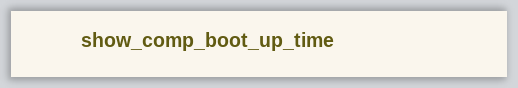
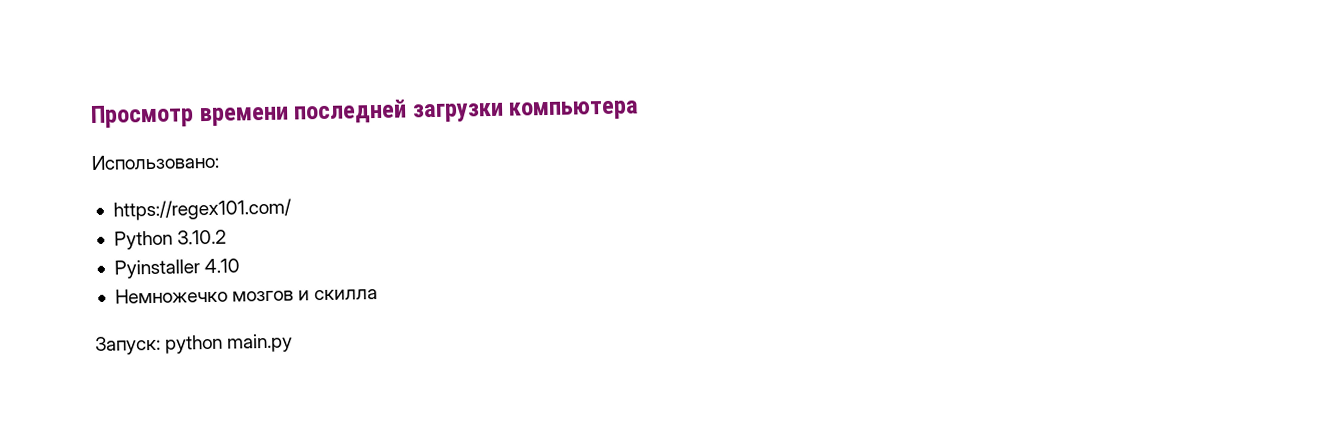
[81,32,334,51] show_comp_boot_up_time -> [90,99,640,129] [91,153,220,171] [112,198,292,221] [113,229,228,250] [113,258,241,279] [114,287,379,304] [95,333,294,356] Просмотр времени последней загрузки компьютера // Использовано: // https://regex101.com/ // Python 3.10.2 // Pyinstaller 4.10 // Немножечко мозгов и скилла // Запуск: python main.py

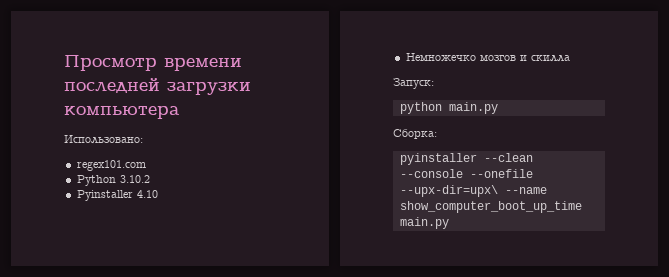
[112,198,292,221] https://regex101.com/ -> [76,160,146,171] regex101.com
(161, 345) none -> (434, 83) //
(294, 343) none -> [393,129,437,139] [399,153,533,165] [399,169,533,178] [399,185,547,197] [399,201,582,213] [399,217,449,229] // Сборка: // pyinstaller --clean --console --onefile --upx-dir=upx\ --name show_computer_boot_up_time main.py

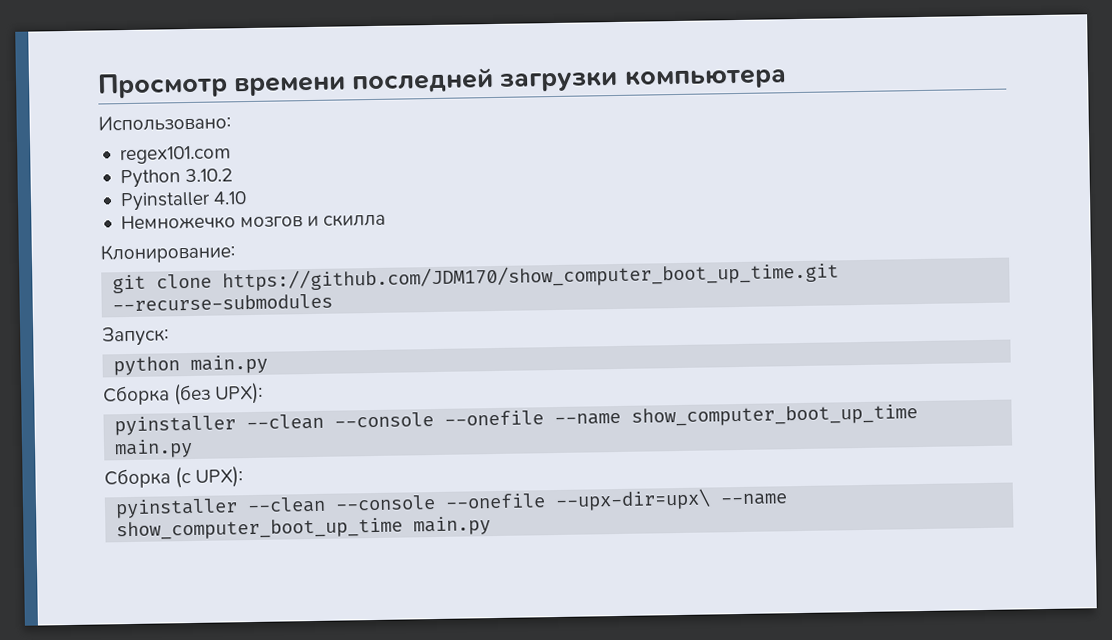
[393,78,434,89] [399,102,498,114] [393,129,437,139] Запуск: // python main.py // Сборка: -> [100,243,235,264] [112,261,840,294] [112,293,334,312] [102,326,169,347] [113,354,269,376] [103,382,264,406] [114,404,919,436] [114,438,194,459] [104,466,244,489] Клонирование: // git clone https://github.com/JDM170/show_computer_boot_up_time.git --recurse-submodules // Запуск: // python main.py // Сборка (без UPX): // pyinstaller --clean --console --onefile --name show_computer_boot_up_time main.py // Сборка (с UPX):

